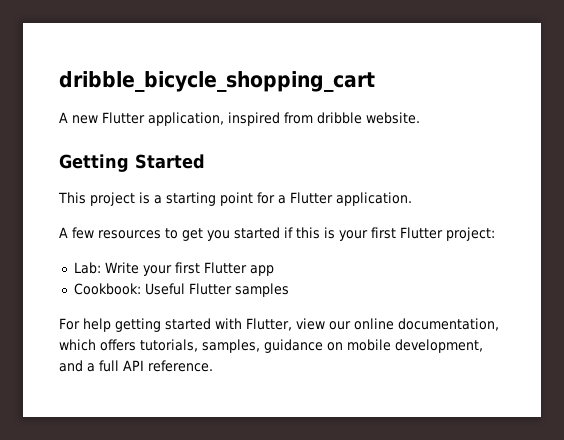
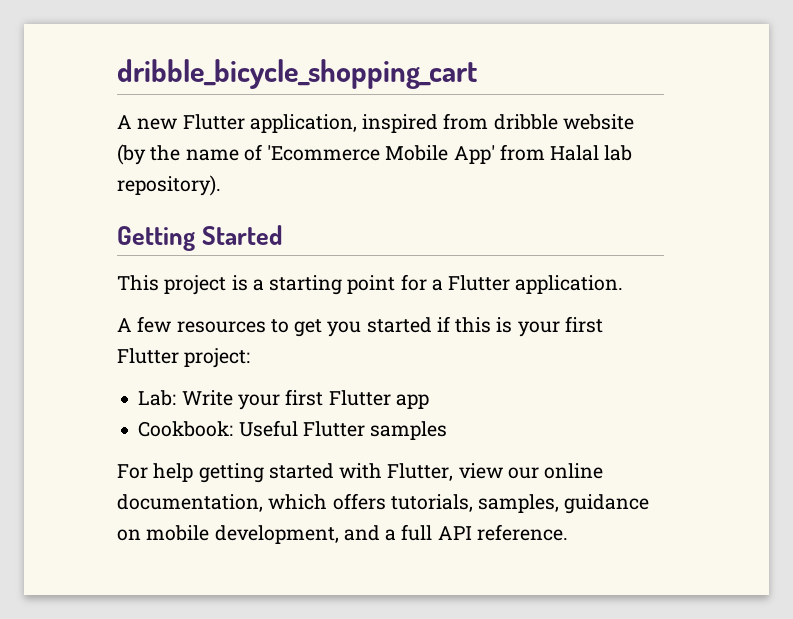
[366,112,420,124] website. -> [562,114,634,130] [117,144,633,165] [117,175,221,196] website (by the name of 'Ecommerce Mobile App' from Halal lab repository).

